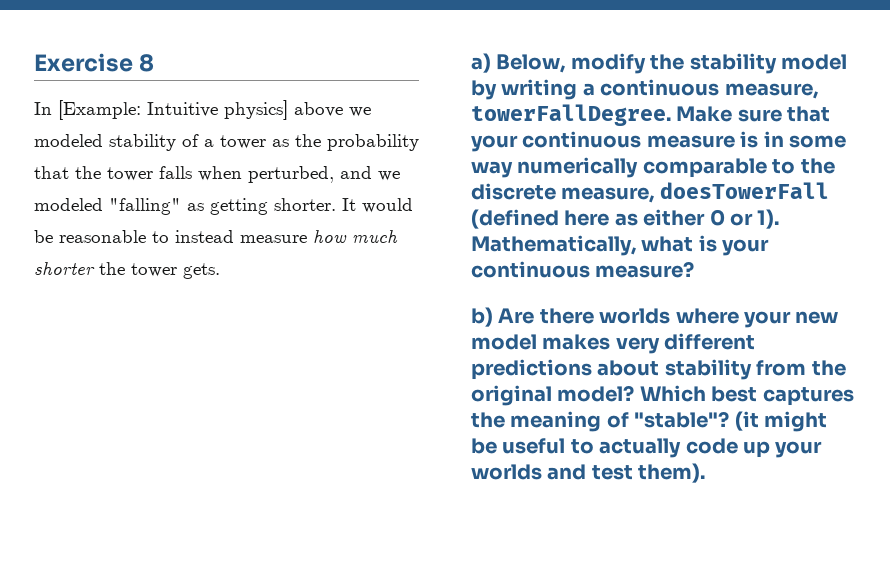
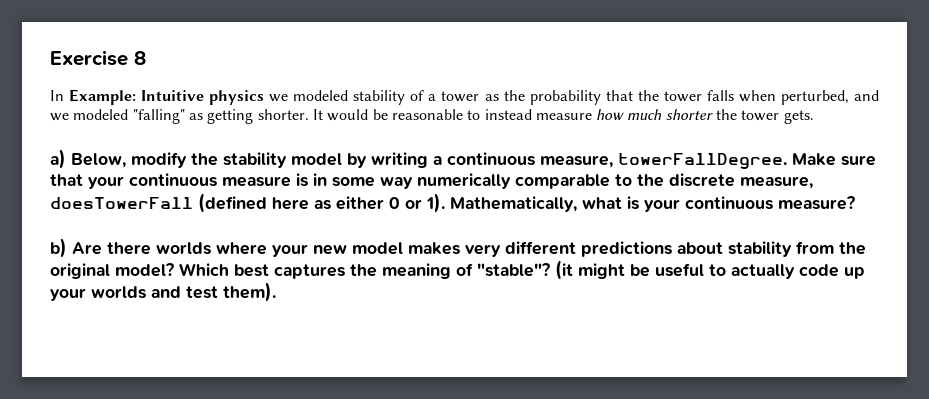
[58,100,343,120] [Example: Intuitive physics] above -> [69,89,265,105] Example: Intuitive physics

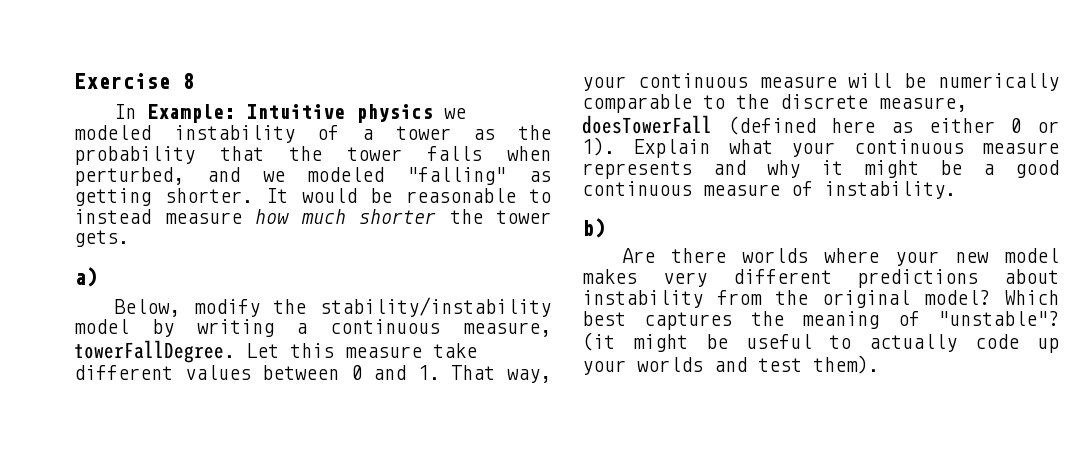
[353,90,406,105] stability -> [173,125,295,143] instability
(66, 159) none -> (98, 277) //
[223,152,287,168] stability -> [320,297,551,317] stability/instability
[792,153,876,166] [50,173,413,189] Make sure that your continuous measure is in some way -> [246,343,477,358] [74,365,551,383] [582,73,927,91] Let this measure take different values between 0 and 1. That way, your continuous measure will be
[450,196,855,212] Mathematically, what is your continuous measure? -> [633,139,1059,158] [582,160,1059,179] [582,181,956,199] Explain what your continuous measure represents and why it might be a good continuous measure of instability.
(67, 248) none -> (606, 228) //
[728,241,792,257] stability -> [582,290,703,308] instability
[477,263,550,277] "stable"? -> [938,311,1059,326] "unstable"?

